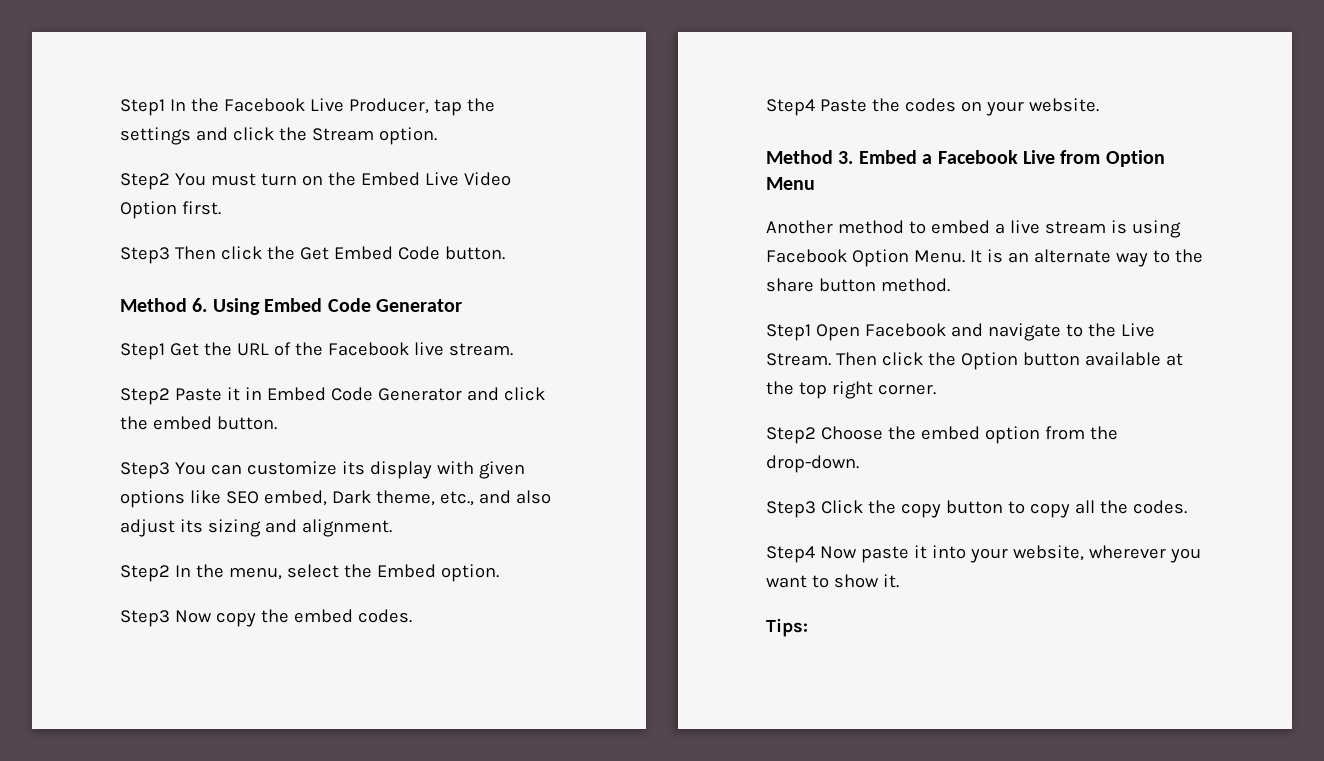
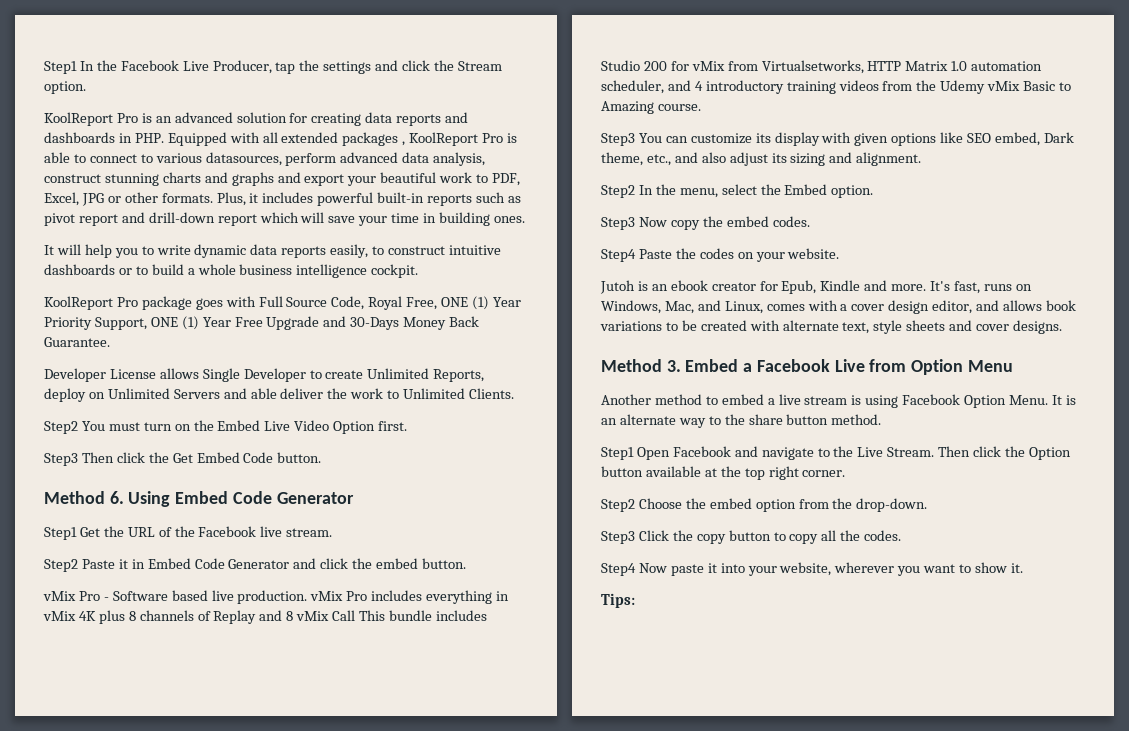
(437, 136) none -> [44,112,469,126] [44,132,518,146] [44,152,486,166] [44,172,521,186] [44,192,521,206] [44,212,525,226] [44,244,501,258] [44,264,419,278] [44,296,521,310] [44,316,480,330] [44,337,110,347] [44,368,485,382] [44,388,515,402] // KoolReport Pro is an advanced solution for creating data reports and dashboards in PHP. Equipped with all extended packages , KoolReport Pro is able to connect to various datasources, perform advanced data analysis, construct stunning charts and graphs and export your beautiful work to PDF, Excel, JPG or other formats. Plus, it includes powerful built-in reports such as pivot report and drill-down report which will save your time in building ones. // It will help you to write dynamic data reports easily, to construct intuitive dashboards or to build a whole business intelligence cockpit. // KoolReport Pro package goes with Full Source Code, Royal Free, ONE (1) Year Priority Support, ONE (1) Year Free Upgrade and 30-Days Money Back Guarantee. // Developer License allows Single Developer to create Unlimited Reports, deploy on Unlimited Servers and able deliver the work to Unlimited Clients.
(277, 423) none -> [43,590,510,604] [43,610,487,624] [601,60,1043,74] [601,80,1072,94] [601,101,701,114] // vMix Pro - Software based live production. vMix Pro includes everything in vMix 4K plus 8 channels of Replay and 8 vMix Call This bundle includes Studio 200 for vMix from Virtualsetworks, HTTP Matrix 1.0 automation scheduler, and 4 introductory training videos from the Udemy vMix Basic to Amazing course.
(1099, 105) none -> [600,280,1032,294] [601,300,1076,314] [600,320,1063,334] // Jutoh is an ebook creator for Epub, Kindle and more. It's fast, runs on Windows, Mac, and Linux, comes with a cover design editor, and allows book variations to be created with alternate text, style sheets and cover designs.

